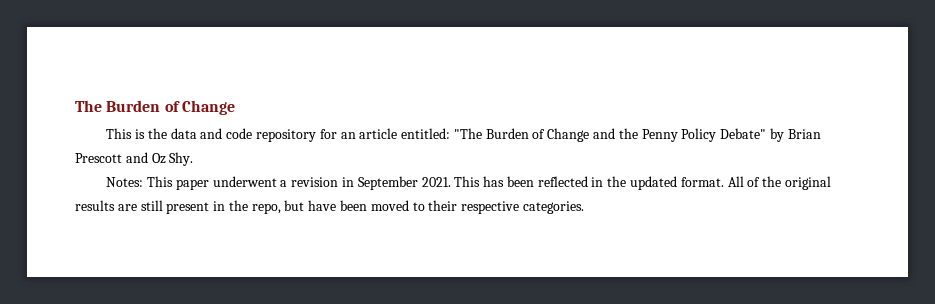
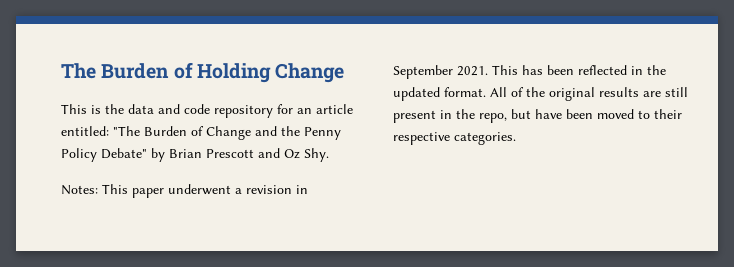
(180, 106) none -> [196,63,271,83] Holding

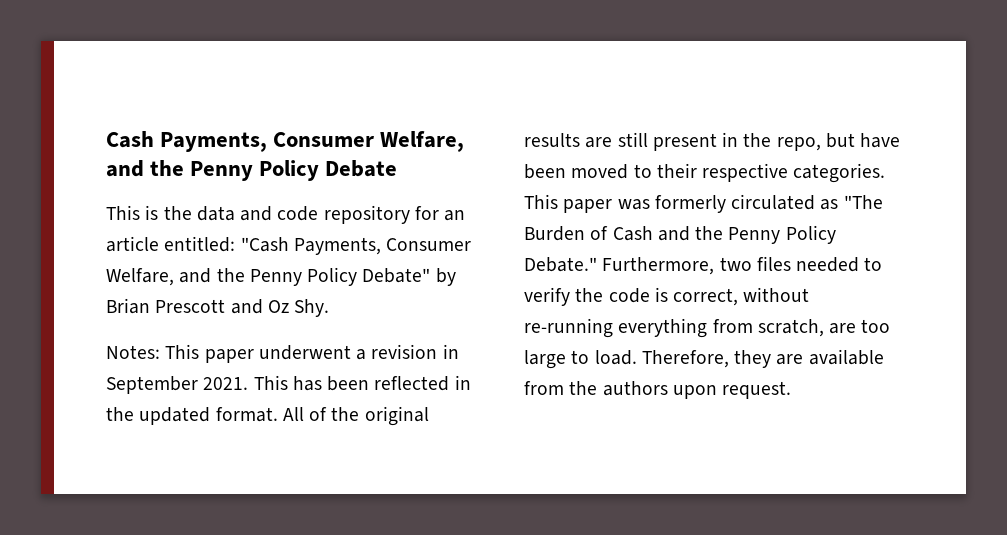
[61,62,345,83] The Burden of Holding Change -> [106,131,465,152] [106,160,398,181] Cash Payments, Consumer Welfare, and the Penny Policy Debate
[113,126,251,140] "The Burden of Change -> [240,237,472,255] [106,268,174,286] "Cash Payments, Consumer Welfare,
(516, 138) none -> [524,194,883,213] [524,225,836,244] [524,256,883,275] [524,287,810,306] [524,318,891,338] [524,349,884,369] [524,381,792,399] This paper was formerly circulated as "The Burden of Cash and the Penny Policy Debate." Furthermore, two files needed to verify the code is correct, without re-running everything from scratch, are too large to load. Therefore, they are available from the authors upon request.

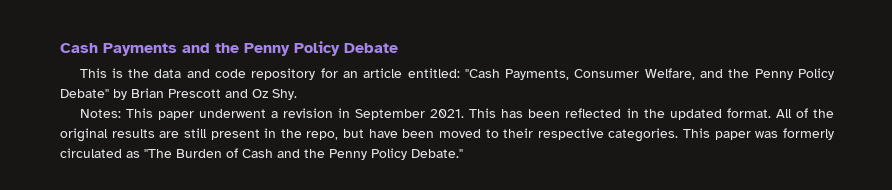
[106,131,465,152] Cash Payments, Consumer Welfare, -> [60,43,177,56] Cash Payments
[602,256,883,275] [524,287,810,306] [524,318,891,338] [524,349,884,369] [524,381,792,399] Furthermore, two files needed to verify the code is correct, without re-running everything from scratch, are too large to load. Therefore, they are available from the authors upon request. -> (463, 153) none

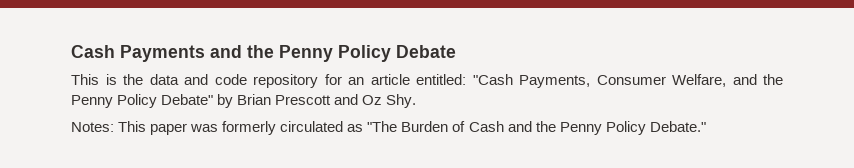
[198,108,835,120] [60,128,751,142] underwent a revision in September 2021. This has been reflected in the updated format. All of the original results are still present in the repo, but have been moved to their respective categories. This paper -> (188, 129) none

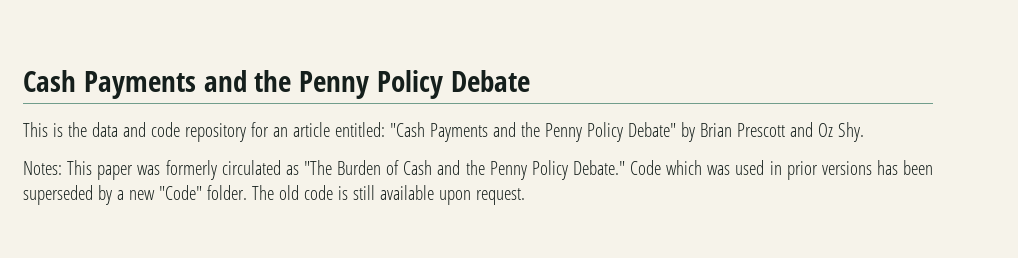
[519,74,726,88] Payments, Consumer Welfare, -> [429,123,488,142] Payments
(706, 126) none -> [630,160,933,180] [23,185,525,205] Code which was used in prior versions has been superseded by a new "Code" folder. The old code is still available upon request.

